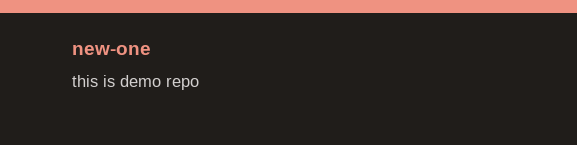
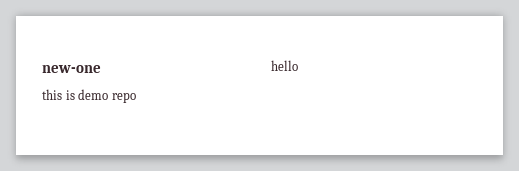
(199, 83) none -> [271,60,298,71] // hello

